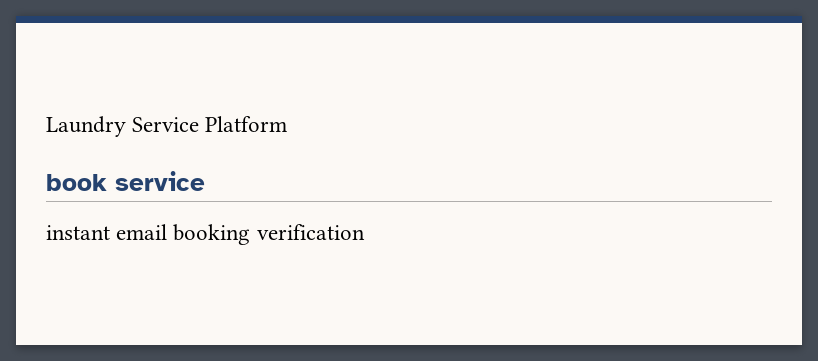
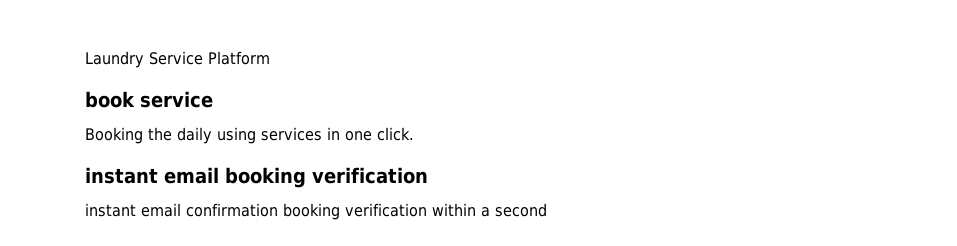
[46,224,365,245] instant email booking verification -> [85,127,414,144] [85,167,428,188] [85,203,547,220] Booking the daily using services in one click. // instant email booking verification // instant email confirmation booking verification within a second

